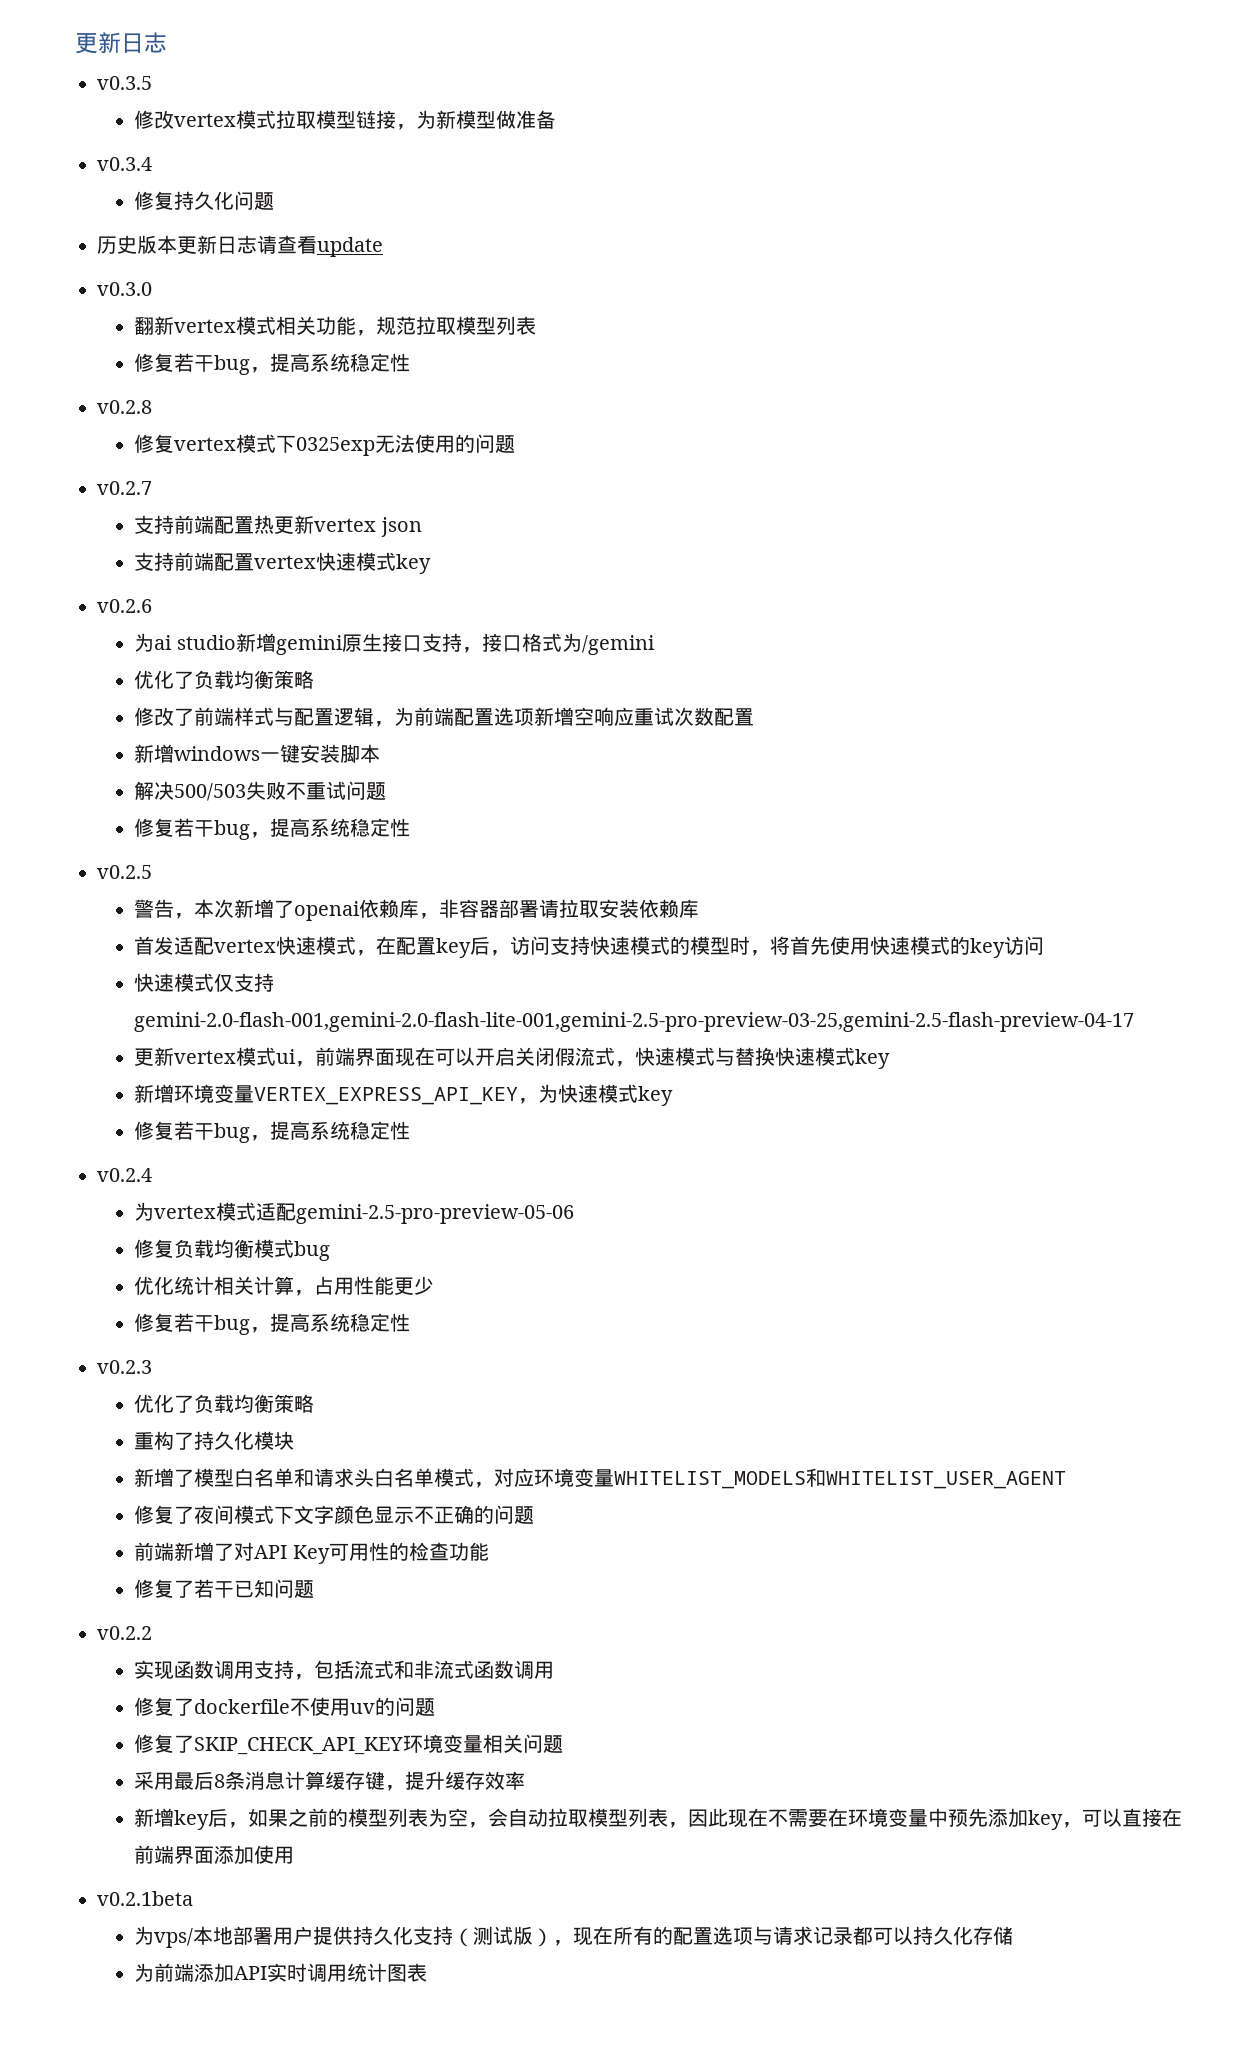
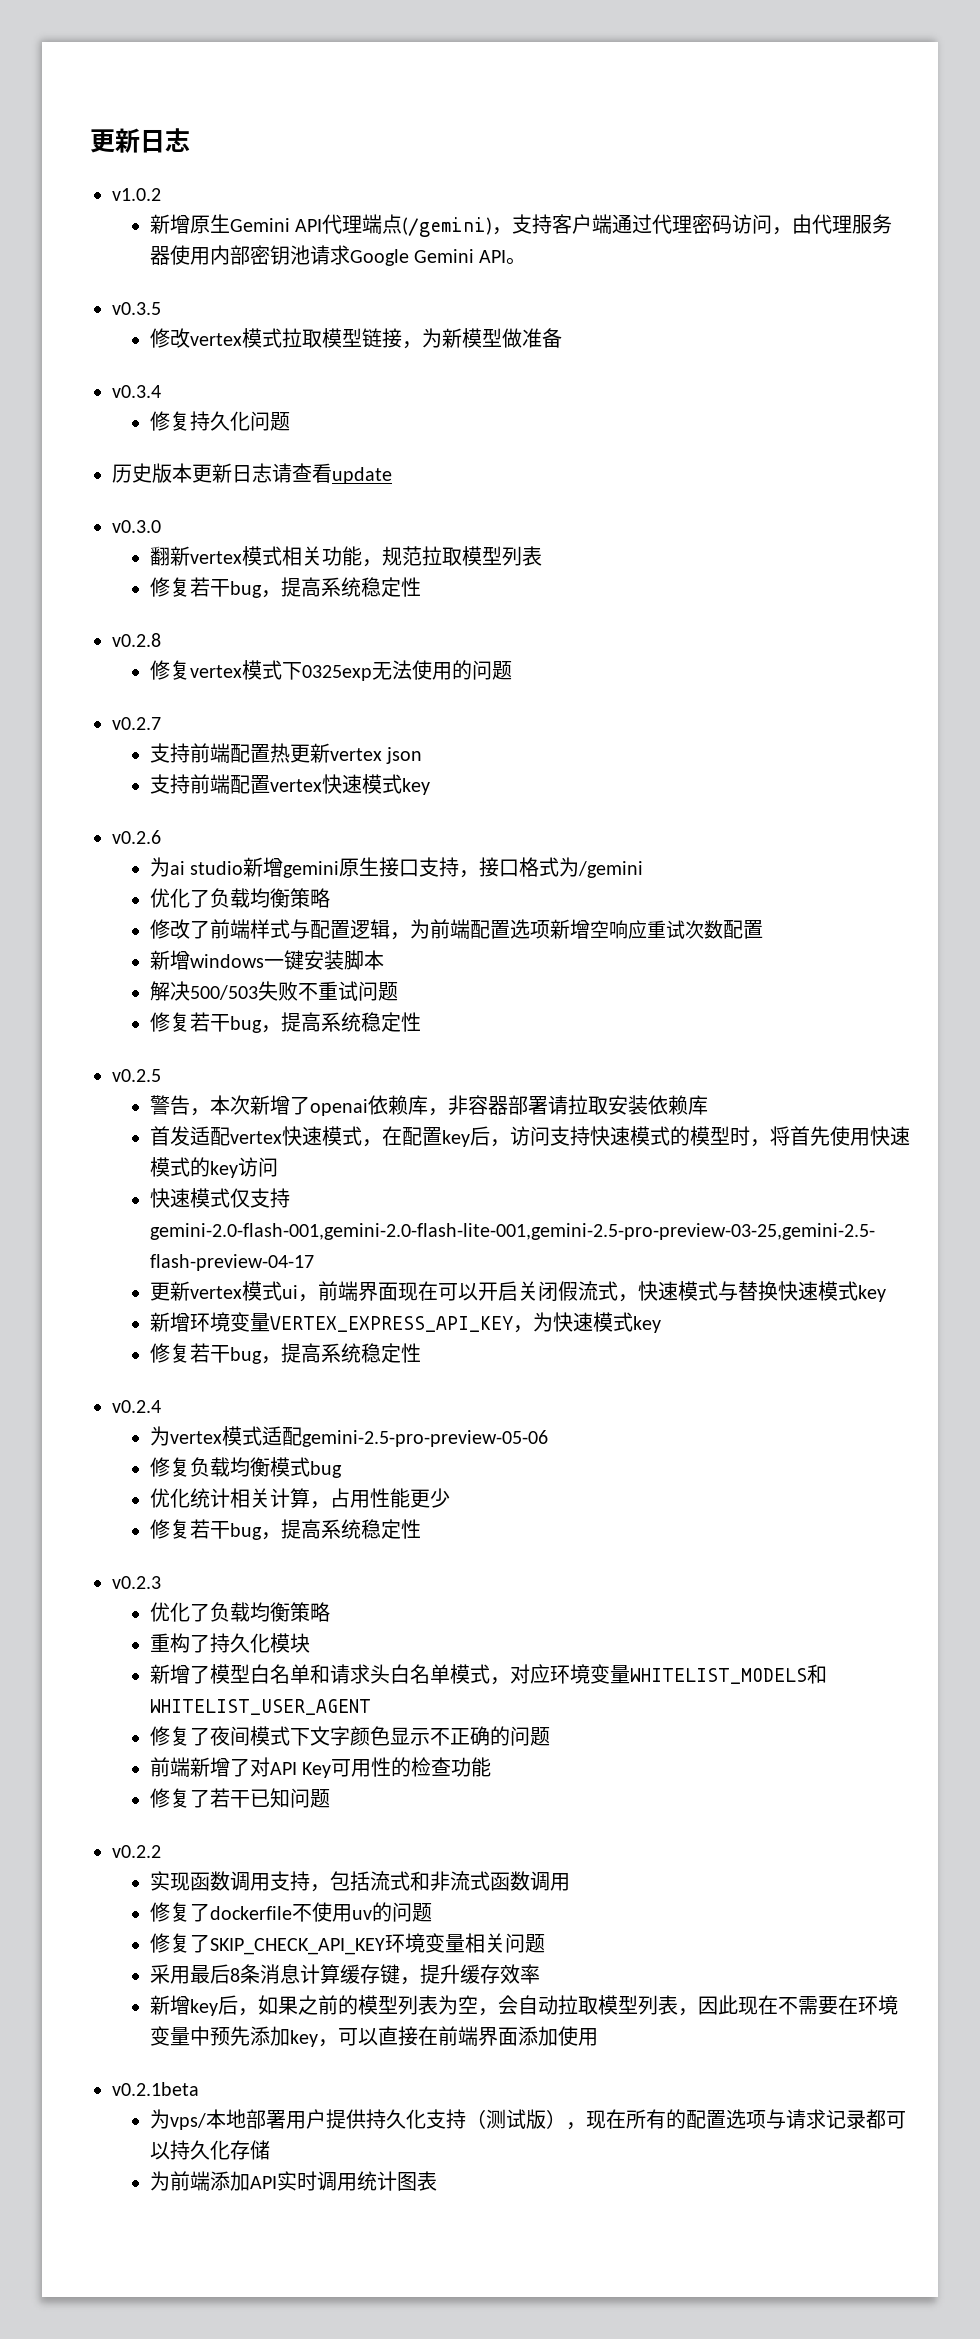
[75,32,167,54] 更新日志 -> [90,128,190,153] [112,188,161,201] [149,214,893,237] [149,245,527,266] 更新日志 // v1.0.2 // 新增原生Gemini API代理端点(/gemini)，支持客户端通过代理密码访问，由代理服务器使用内部密钥池请求Google Gemini API。

